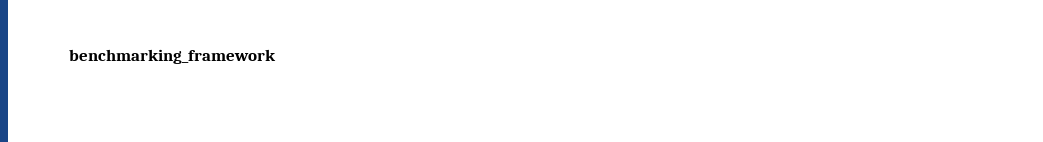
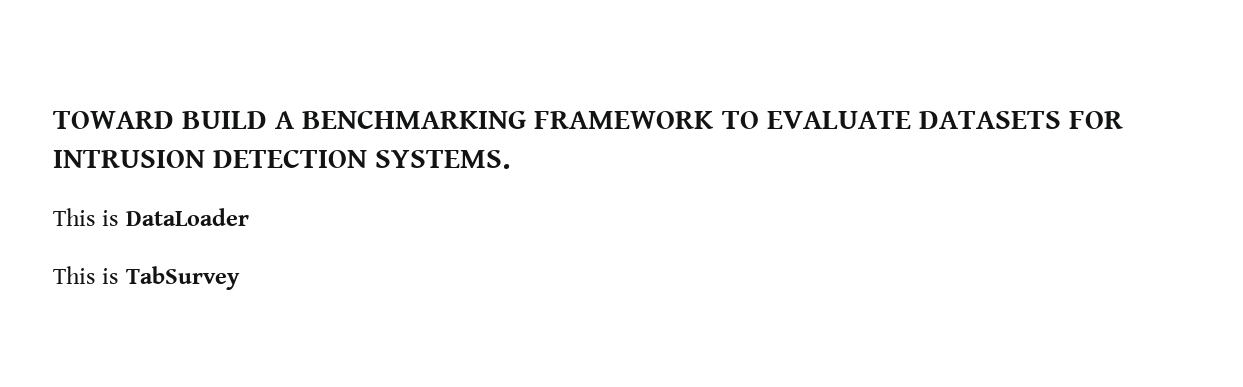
[69,49,276,64] benchmarking_framework -> [53,110,1123,129] [53,149,511,169] [53,208,249,226] [53,266,240,290] TOWARD BUILD A BENCHMARKING FRAMEWORK TO EVALUATE DATASETS FOR INTRUSION DETECTION SYSTEMS. // This is DataLoader // This is TabSurvey

